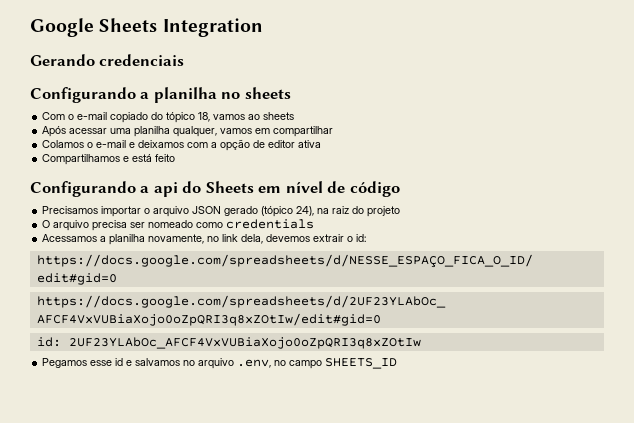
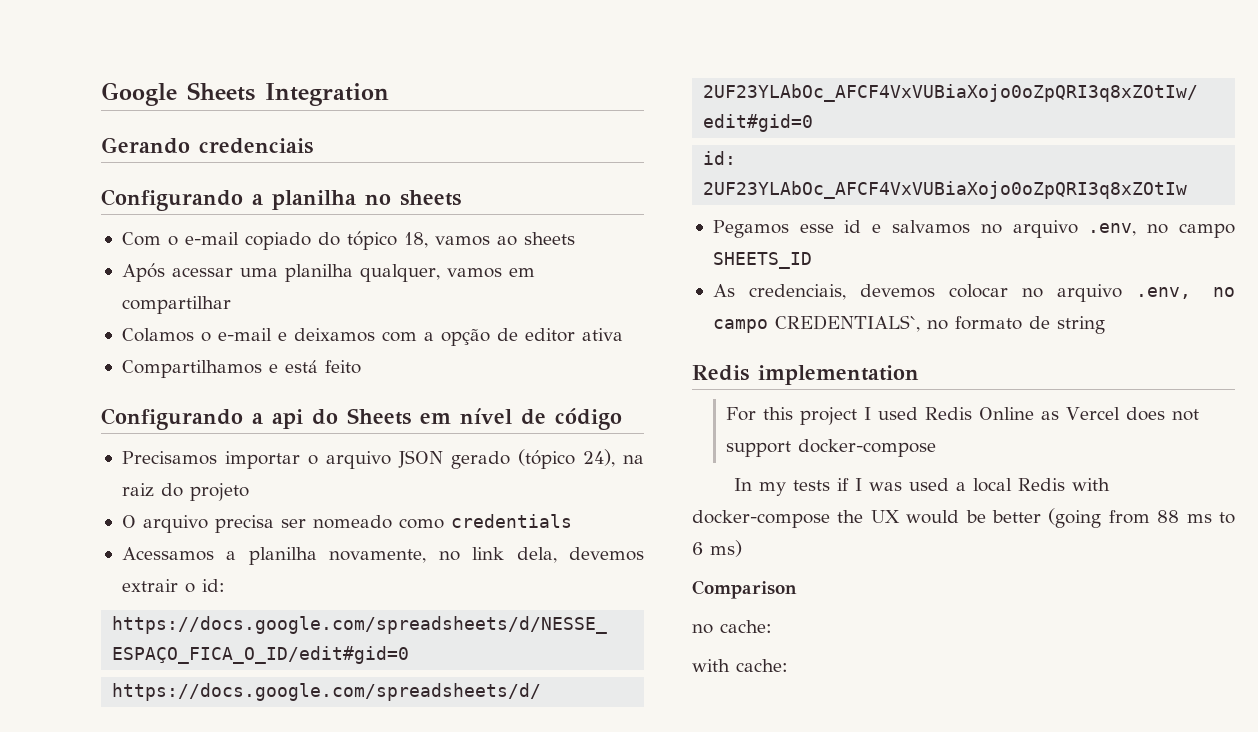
(398, 363) none -> [712,284,1235,302] [712,315,1105,334] [692,365,919,385] [726,407,1200,425] [726,439,937,457] [733,478,1110,496] [692,508,1235,528] [692,540,742,557] [692,580,797,599] [692,620,772,634] [692,659,788,672] // As credenciais, devemos colocar no arquivo .env, no campo CREDENTIALS`, no formato de string // Redis implementation // For this project I used Redis Online as Vercel does not support docker-compose // In my tests if I was used a local Redis with docker-compose the UX would be better (going from 88 ms to 6 ms) // Comparison // no cache: // with cache:

